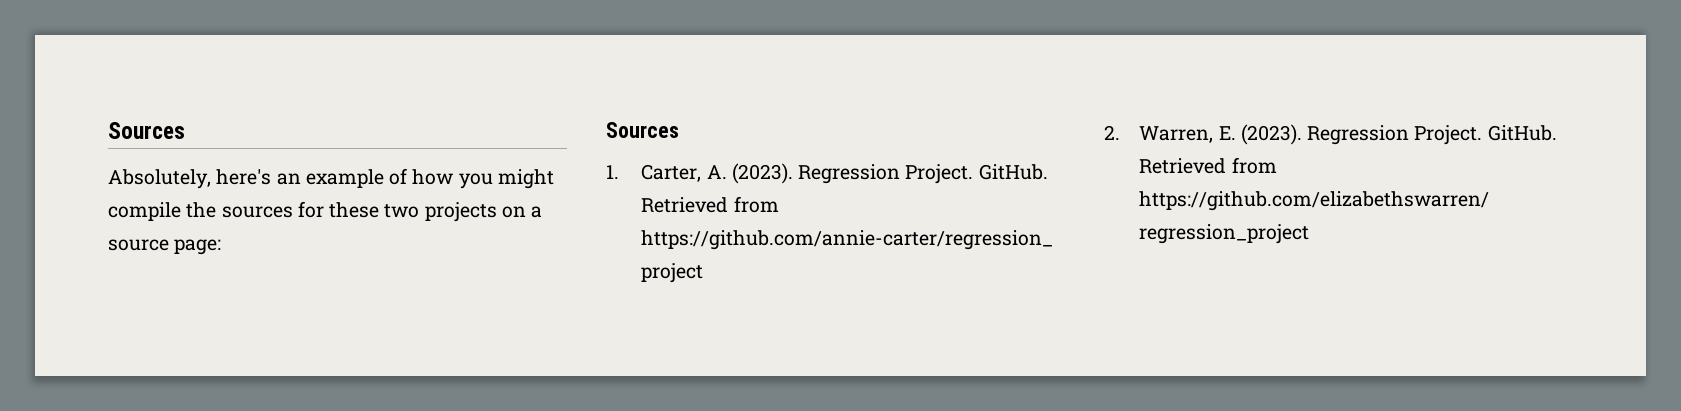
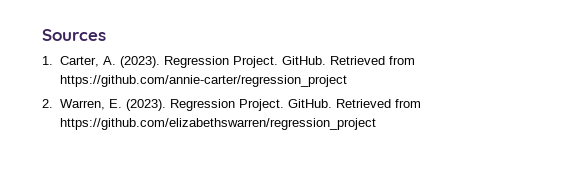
[108,122,185,139] [108,168,554,189] [108,201,543,222] [108,239,222,255] [606,122,679,138] Sources // Absolutely, here's an example of how you might compile the sources for these two projects on a source page: // Sources -> [42,29,106,41] Sources

